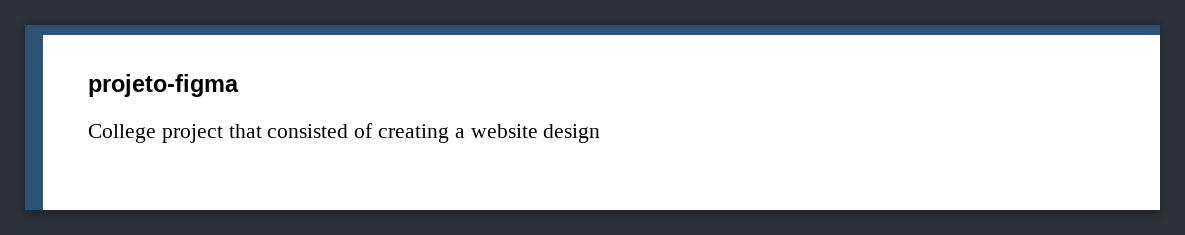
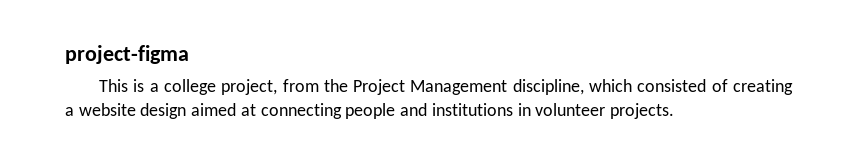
[88,74,239,97] [88,124,262,143] projeto-figma // College project that -> [65,45,189,64] [99,79,633,95] project-figma // This is a college project, from the Project Management discipline, which
(601, 133) none -> [191,103,674,119] aimed at connecting people and institutions in volunteer projects.

